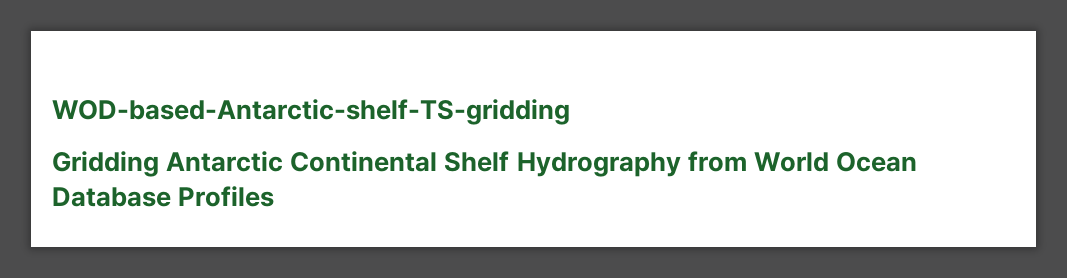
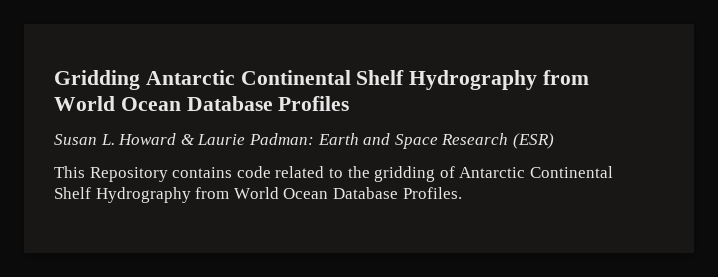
[52,99,570,125] WOD-based-Antarctic-shelf-TS-gridding // -> (54, 80) none
(275, 196) none -> [54,133,554,149] [54,166,613,182] [54,187,462,203] // Susan L. Howard & Laurie Padman: Earth and Space Research (ESR) // This Repository contains code related to the gridding of Antarctic Continental Shelf Hydrography from World Ocean Database Profiles.

